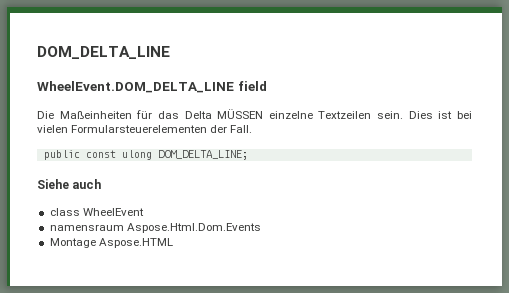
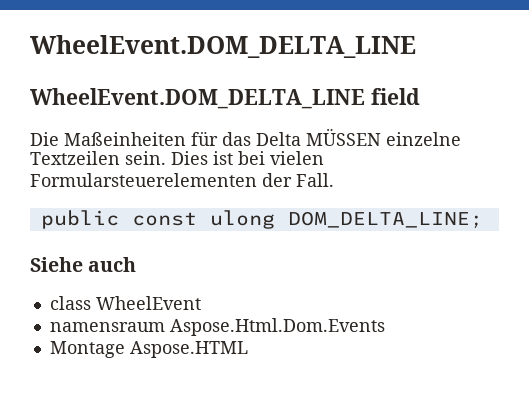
[37,46,170,59] DOM_DELTA_LINE -> [30,35,416,58] WheelEvent.DOM_DELTA_LINE

